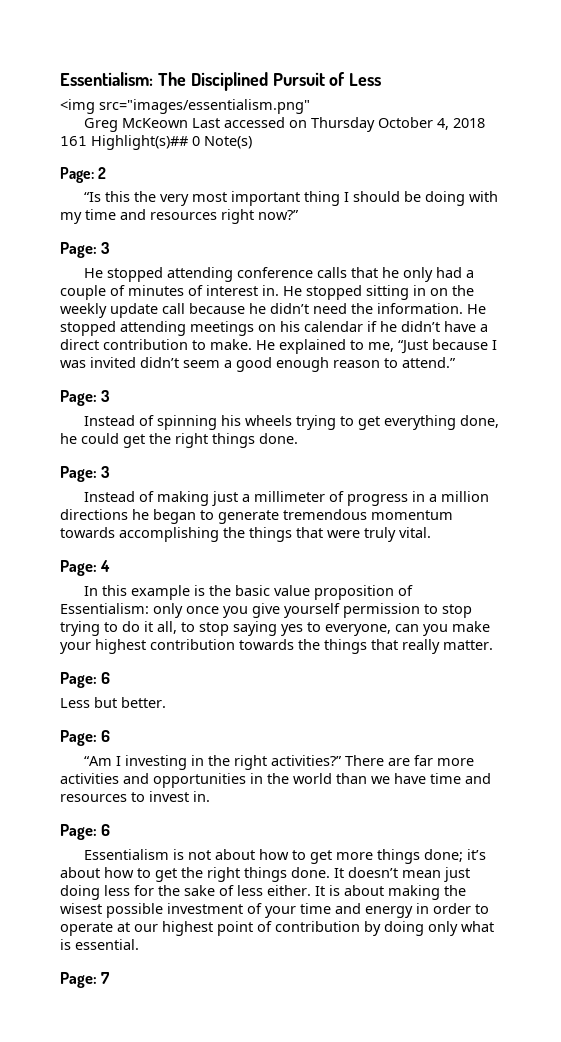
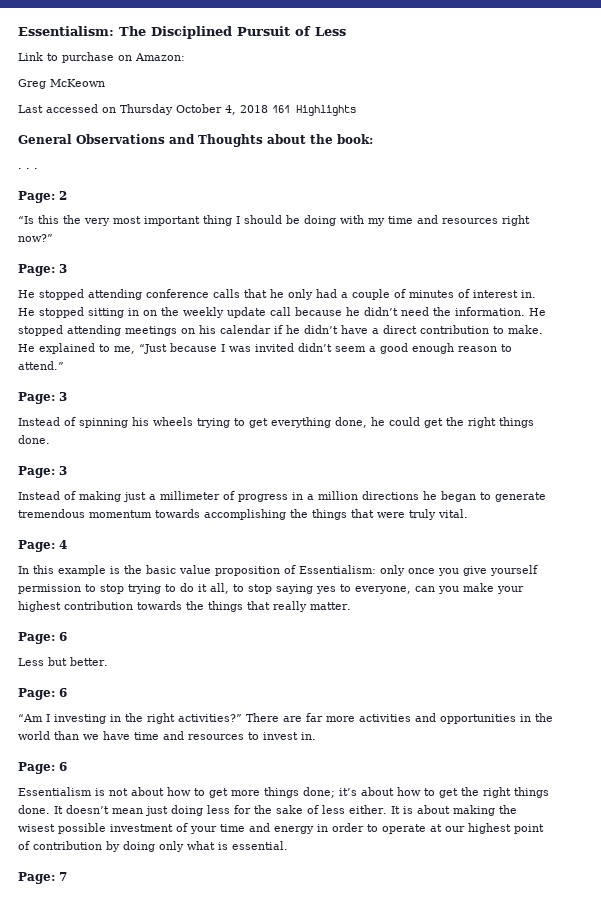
[60,99,310,114] <img src="images/essentialism.png" -> [18,52,185,63] Link to purchase on Amazon:
(188, 123) none -> (105, 83) //
[91,135,252,150] Highlight(s)## 0 Note(s) -> [296,105,356,116] [18,134,373,147] [18,168,38,169] Highlights // General Observations and Thoughts about the book: // . . .

